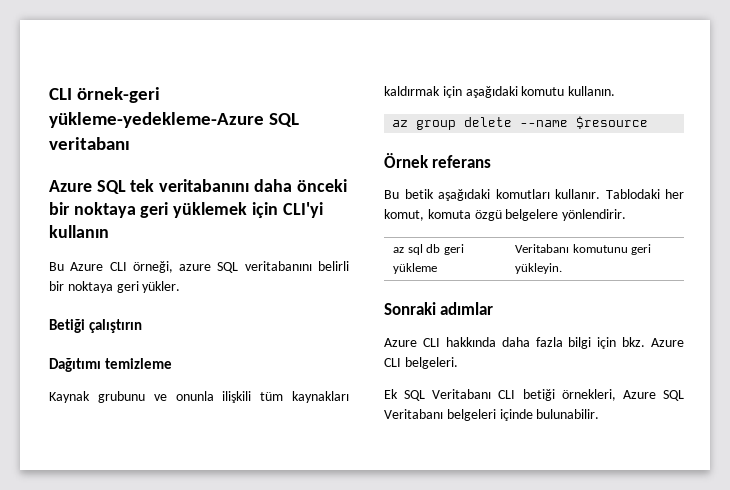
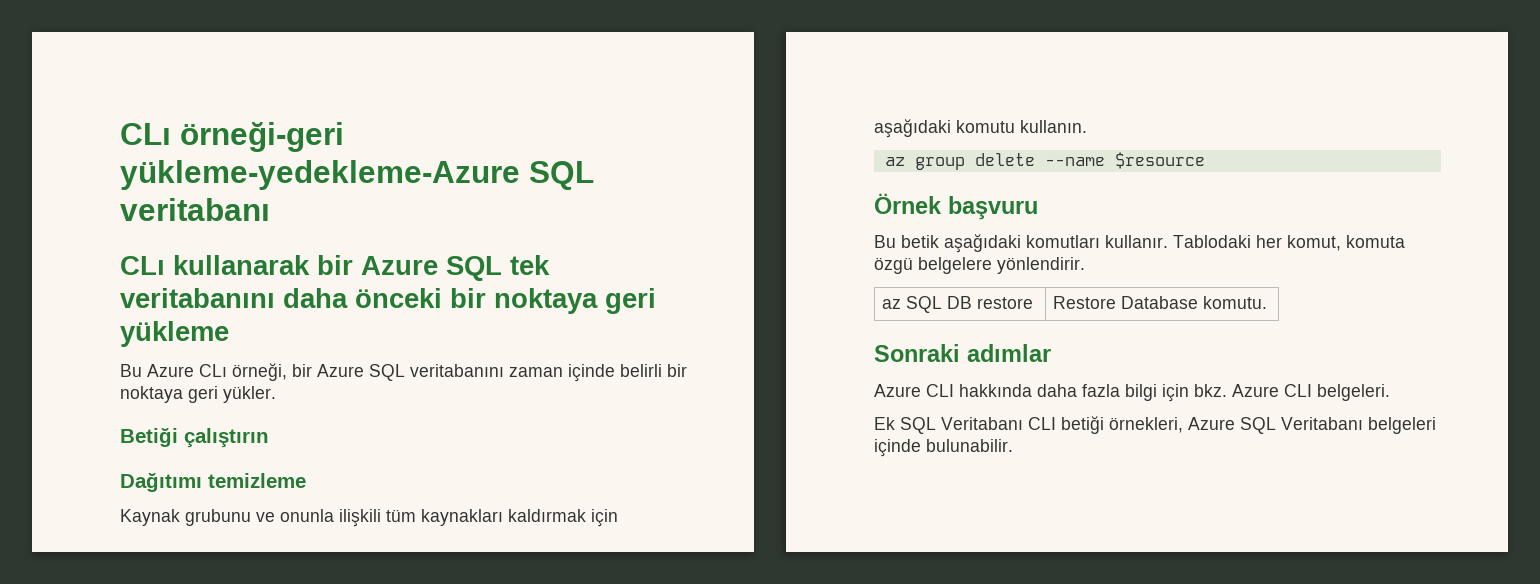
[49,87,161,103] CLI örnek-geri -> [120,122,344,152] CLı örneği-geri
(130, 143) none -> [120,255,353,275] CLı kullanarak bir
[173,202,323,218] [49,225,109,238] [49,261,312,273] yüklemek için CLI'yi kullanın // Bu Azure CLI örneği, azure SQL veritabanını -> [120,321,229,347] [120,363,615,382] yükleme // Bu Azure CLı örneği, bir Azure SQL veritabanını zaman içinde
[432,155,492,168] referans -> [948,196,1038,220] başvuru
[407,244,464,255] [393,263,438,274] [515,244,652,255] [515,263,563,274] sql db geri yükleme | Veritabanı komutunu geri yükleyin. -> [905,296,1033,313] [1052,296,1267,309] SQL DB restore | Restore Database komutu.

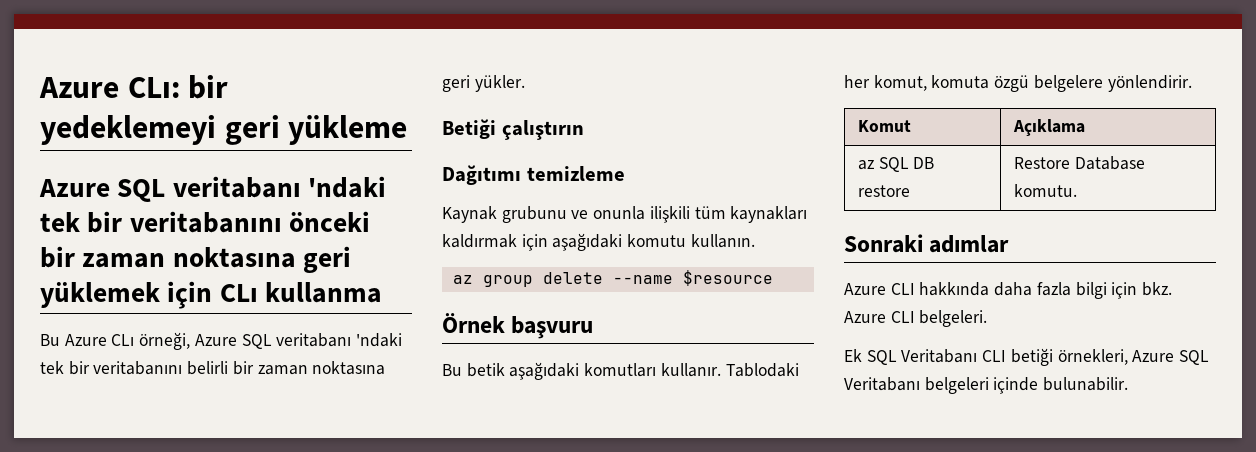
[120,122,344,152] [120,160,594,190] [120,198,270,221] [120,255,550,281] [120,288,656,314] [120,321,229,347] CLı örneği-geri yükleme-yedekleme-Azure SQL veritabanı // CLı kullanarak bir Azure SQL tek veritabanını daha önceki bir noktaya geri yükleme -> [39,75,229,99] [40,115,408,145] [39,176,387,202] [40,211,371,233] [40,246,352,273] [40,281,383,309] Azure CLı: bir yedeklemeyi geri yükleme // Azure SQL veritabanı 'ndaki tek bir veritabanını önceki bir zaman noktasına geri yüklemek için CLı kullanma
[292,364,687,382] [120,386,183,403] bir Azure SQL veritabanını zaman içinde belirli bir noktaya -> [194,333,403,349] [40,361,386,375] Azure SQL veritabanı 'ndaki tek bir veritabanını belirli bir zaman noktasına
(1085, 265) none -> [857,120,911,132] [1012,119,1085,137] // Komut | Açıklama

